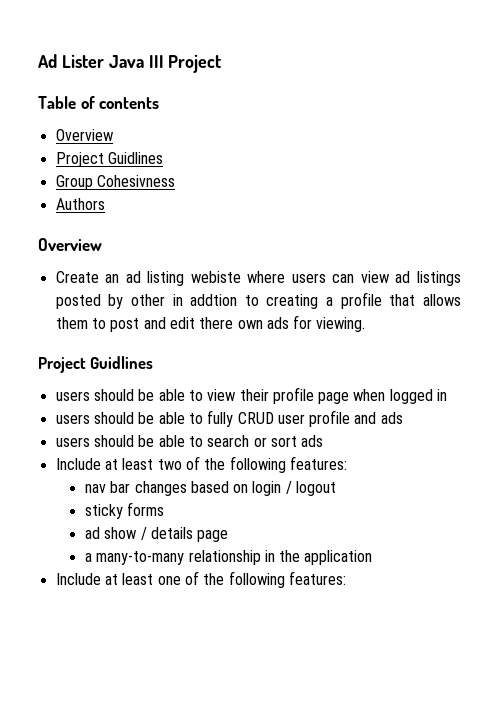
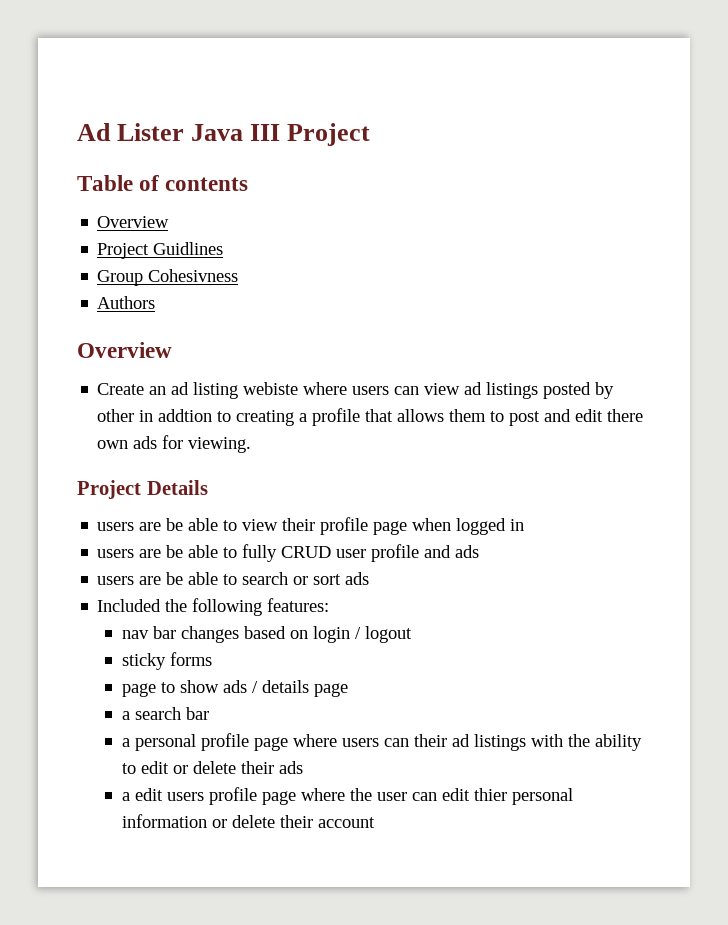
[90,356,154,369] [55,389,134,401] Guidlines // users should -> [146,480,208,495] [97,522,162,531] Details // users are
[93,412,134,424] should -> [139,549,162,558] are
[93,435,134,447] should -> [139,576,162,585] are
[55,456,200,470] Include at least two of -> [97,599,162,612] Included
[84,527,137,539] ad show -> [122,680,248,697] page to show ads
[96,550,373,565] [55,571,346,588] many-to-many relationship in the application // Include at least one of the following features: -> [135,707,210,720] [122,733,643,751] [122,761,304,774] [122,787,574,805] [122,814,376,828] search bar // a personal profile page where users can their ad listings with the ability to edit or delete their ads // a edit users profile page where the user can edit thier personal information or delete their account

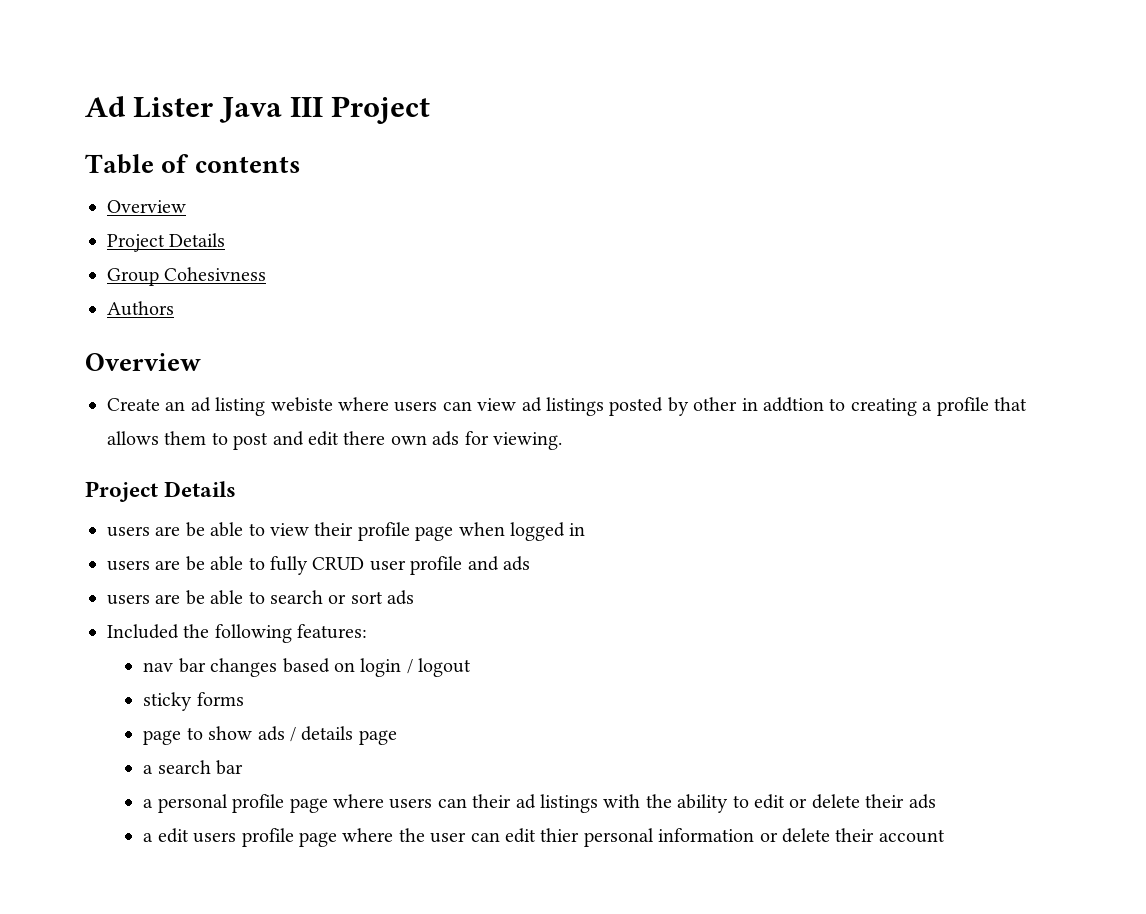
[153,242,224,255] Guidlines -> [169,233,226,247] Details

